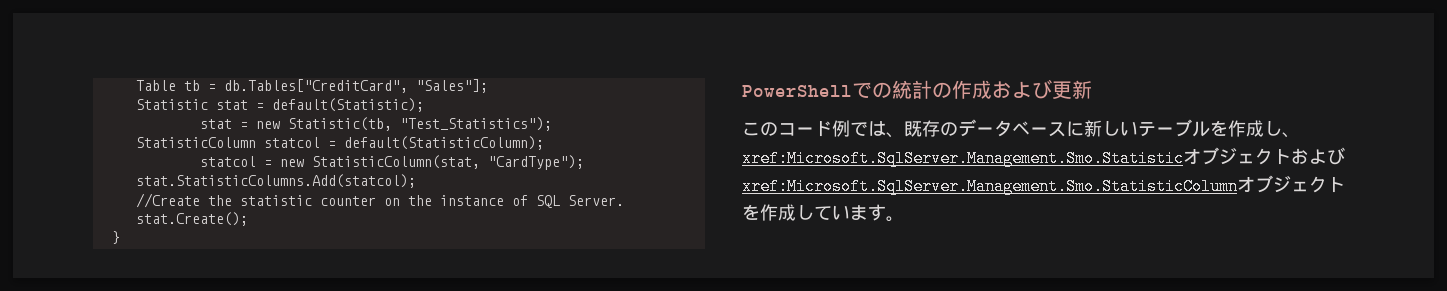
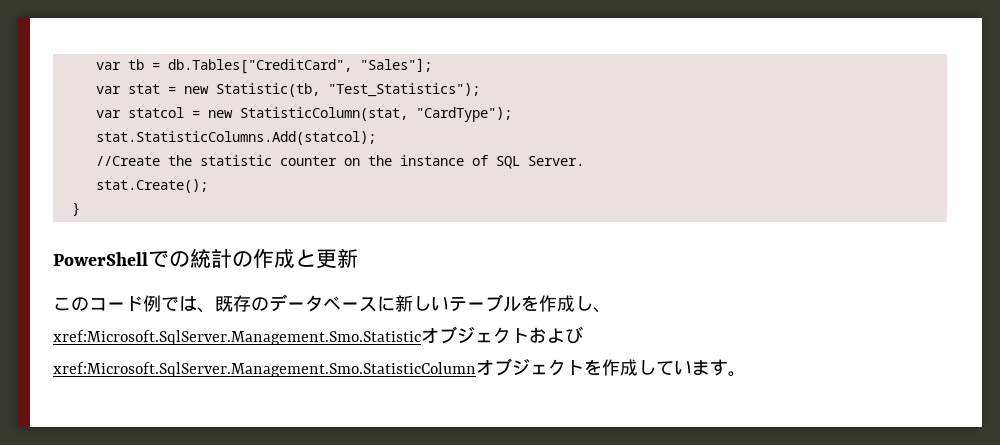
[135,80,176,91] Table -> [95,62,121,70] var
[135,98,424,112] Statistic stat = default(Statistic); // -> [95,86,121,94] var
[135,136,544,150] StatisticColumn statcol = default(StatisticColumn); // -> [95,110,121,118] var
[992,79,1052,99] および -> [295,249,316,267] と

